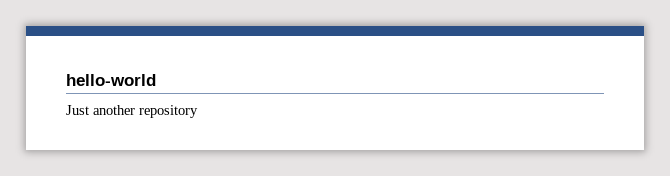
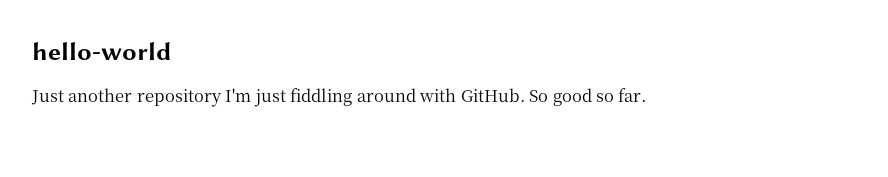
(198, 111) none -> [225,88,647,107] I'm just fiddling around with GitHub. So good so far.

